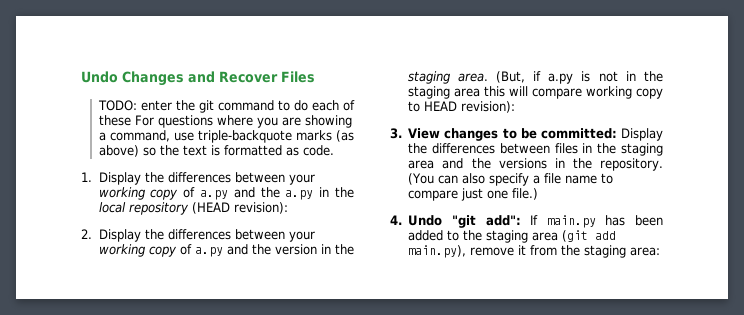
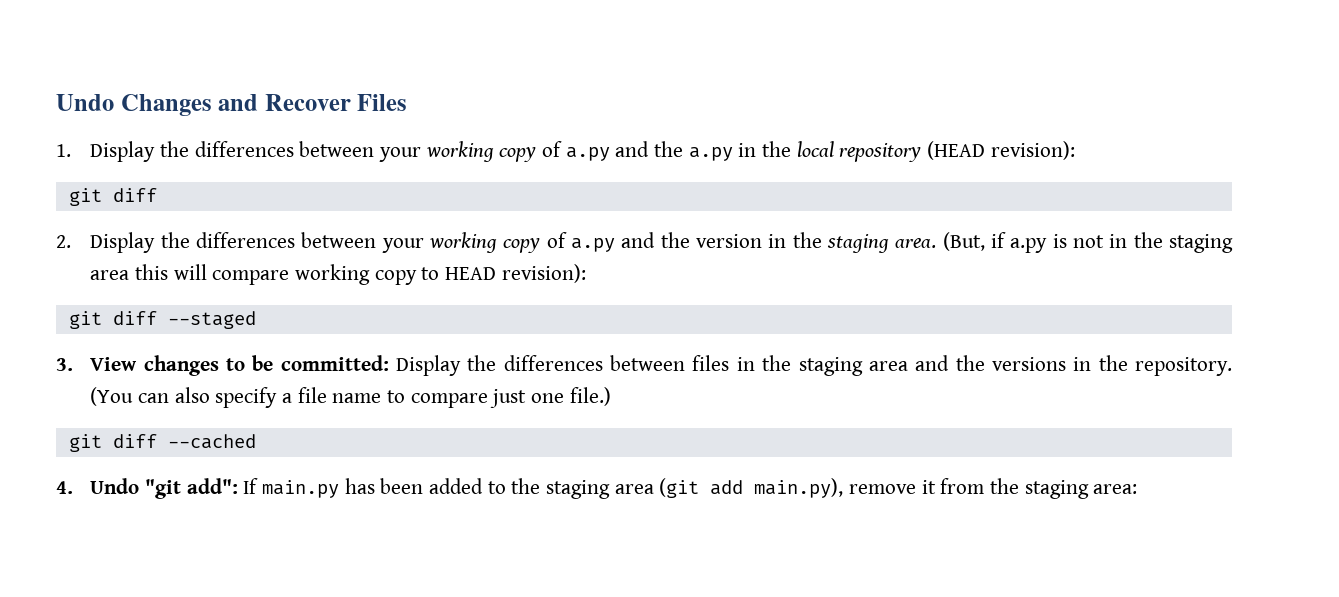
[97,100,355,113] [98,115,352,128] [98,130,354,143] [98,145,334,157] // TODO: enter the git command to do each of these For questions where you are showing a command, use triple-backquote marks (as above) so the text is formatted as code. -> (408, 102) none
(288, 208) none -> [68,188,157,206] // git diff
(515, 107) none -> [68,311,256,329] // git diff --staged
(539, 194) none -> [68,434,256,452] // git diff --cached

